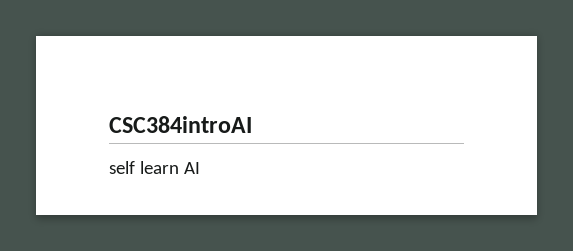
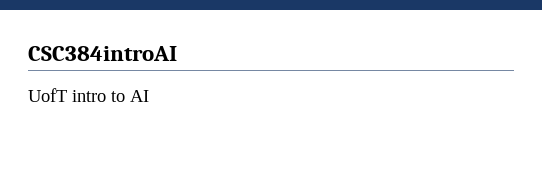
[109,161,179,174] self learn -> [28,88,125,102] UofT intro to

